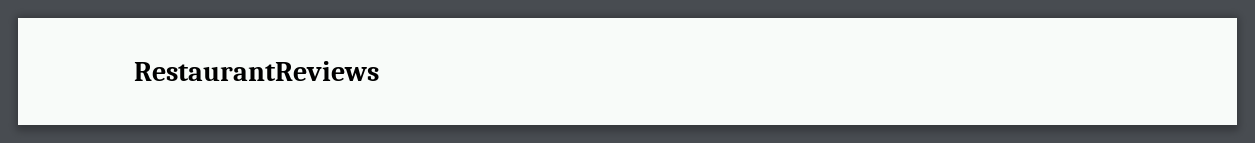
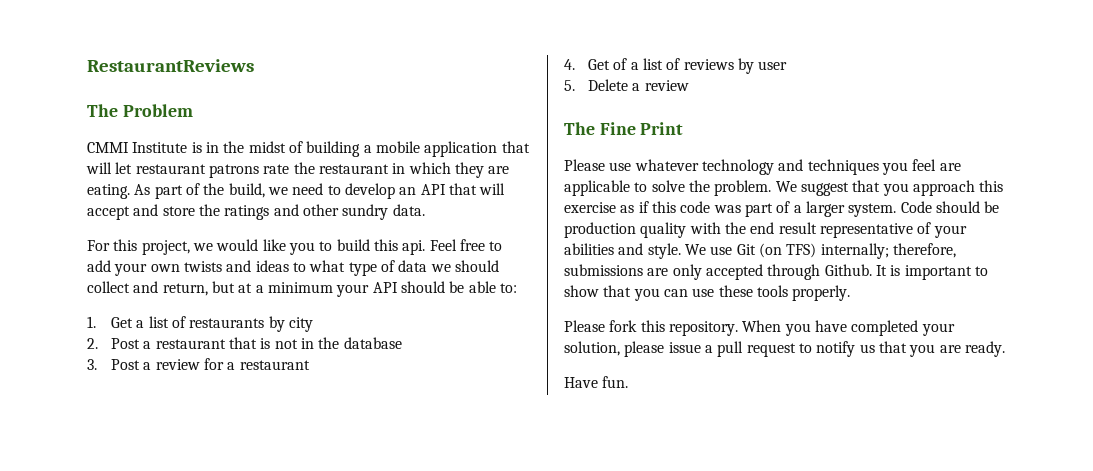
(379, 71) none -> [87,104,193,117] [87,141,530,157] [86,162,510,178] [87,183,506,199] [87,204,425,220] [87,239,503,255] [87,260,499,276] [87,281,517,297] [87,316,313,332] [87,337,402,349] [87,358,310,370] [564,58,788,74] [564,79,689,91] [564,122,684,135] [564,159,961,175] [564,180,1004,196] [564,201,1000,217] [564,222,967,238] [564,243,956,259] [564,264,988,280] [564,285,851,301] [564,320,955,336] [564,341,1005,357] [564,376,629,388] // The Problem // CMMI Institute is in the midst of building a mobile application that will let restaurant patrons rate the restaurant in which they are eating. As part of the build, we need to develop an API that will accept and store the ratings and other sundry data. // For this project, we would like you to build this api. Feel free to add your own twists and ideas to what type of data we should collect and return, but at a minimum your API should be able to: // 1. Get a list of restaurants by city // 2. Post a restaurant that is not in the database // 3. Post a review for a restaurant // 4. Get of a list of reviews by user // 5. Delete a review // The Fine Print // Please use whatever technology and techniques you feel are applicable to solve the problem. We suggest that you approach this exercise as if this code was part of a larger system. Code should be production quality with the end result representative of your abilities and style. We use Git (on TFS) internally; therefore, submissions are only accepted through Github. It is important to show that you can use these tools properly. // Please fork this repository. When you have completed your solution, please issue a pull request to notify us that you are ready. // Have fun.

